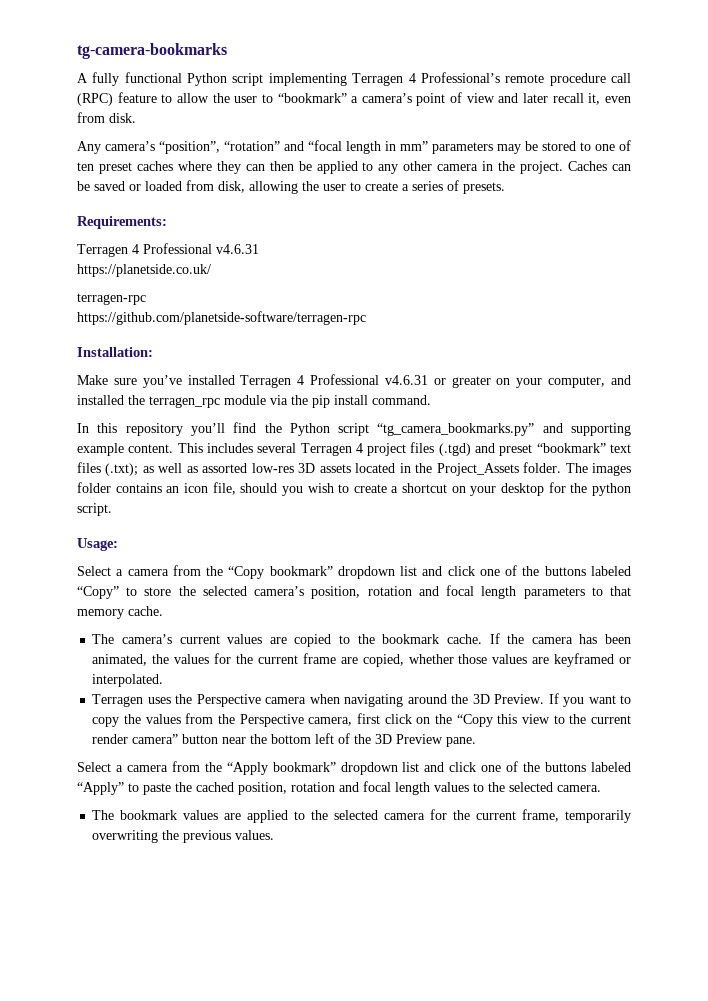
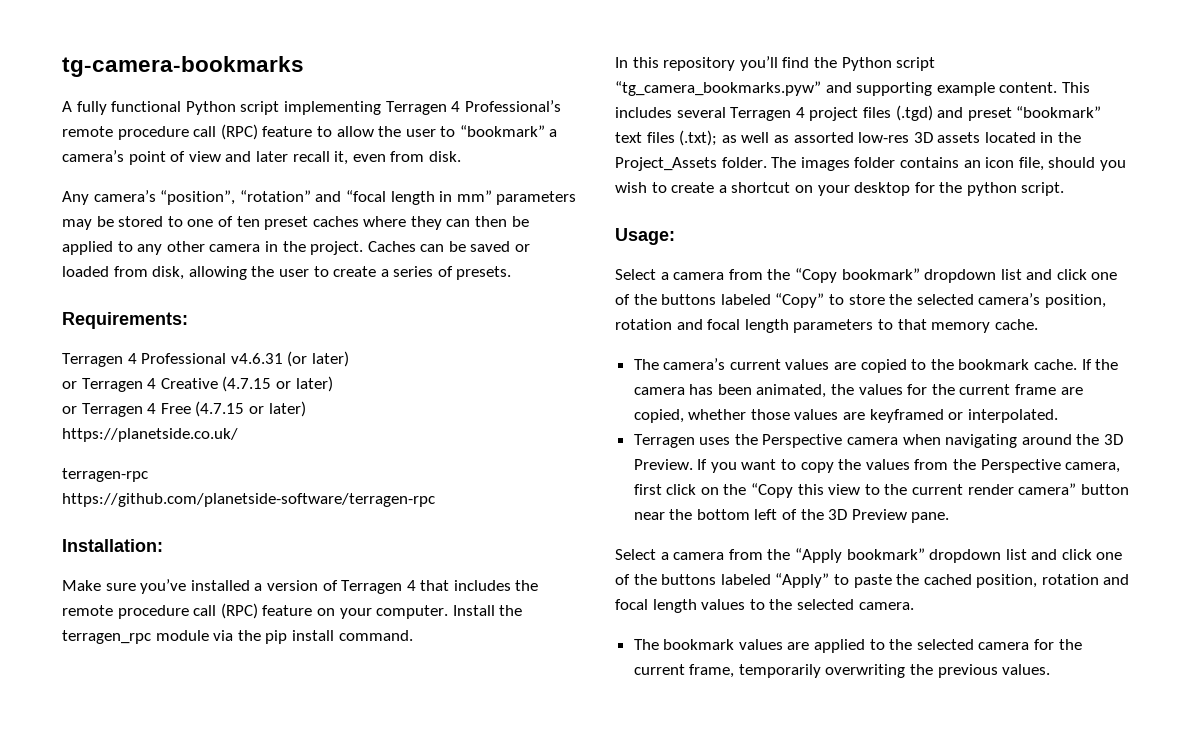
(259, 249) none -> [287,351,349,367] [62,376,333,392] [62,401,306,417] (or later) // or Terragen 4 Creative (4.7.15 or later) // or Terragen 4 Free (4.7.15 or later)
[240,374,632,388] [77,395,124,405] Terragen 4 Professional v4.6.31 or greater on your computer, and installed -> [254,580,539,594] [62,603,495,619] a version of Terragen 4 that includes the remote procedure call (RPC) feature on your computer. Install
[377,423,535,436] “tg_camera_bookmarks.py” -> [615,81,821,96] “tg_camera_bookmarks.pyw”

